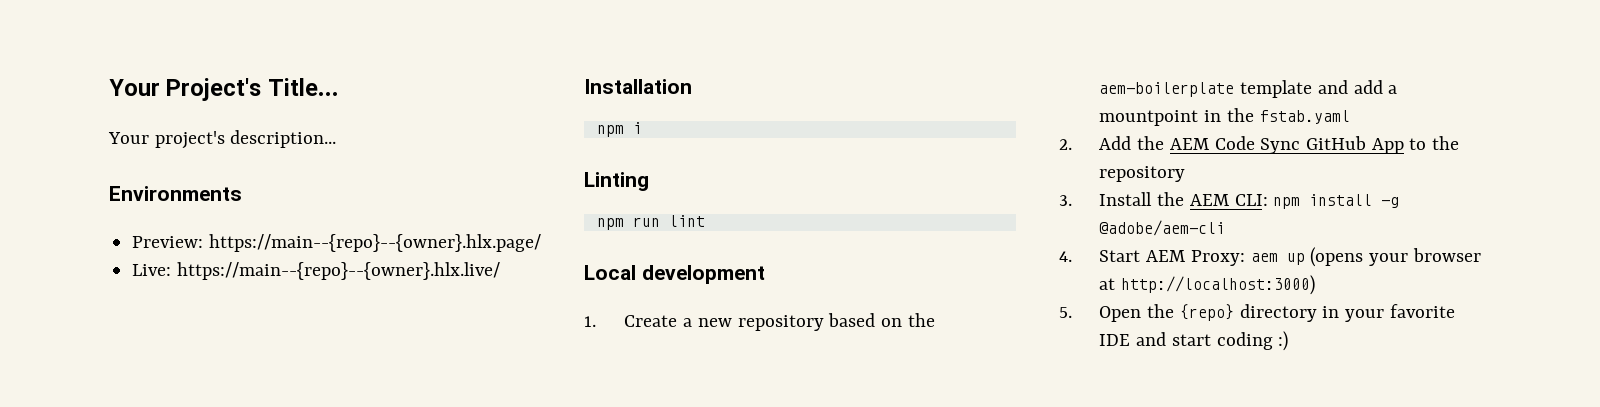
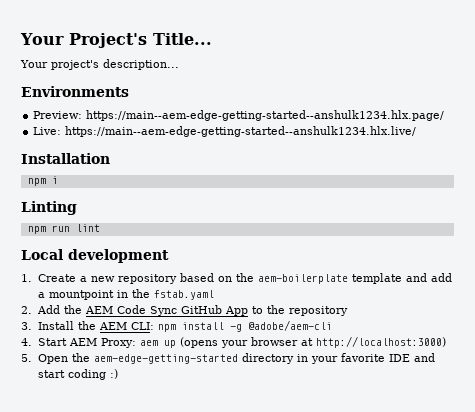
[208,234,541,252] https://main--{repo}--{owner}.hlx.page/ -> [86,110,445,121] https://main--aem-edge-getting-started--anshulk1234.hlx.page/
[176,262,500,280] https://main--{repo}--{owner}.hlx.live/ -> [65,126,417,137] https://main--aem-edge-getting-started--anshulk1234.hlx.live/
[1179,304,1234,321] {repo} -> [93,354,238,364] aem-edge-getting-started

